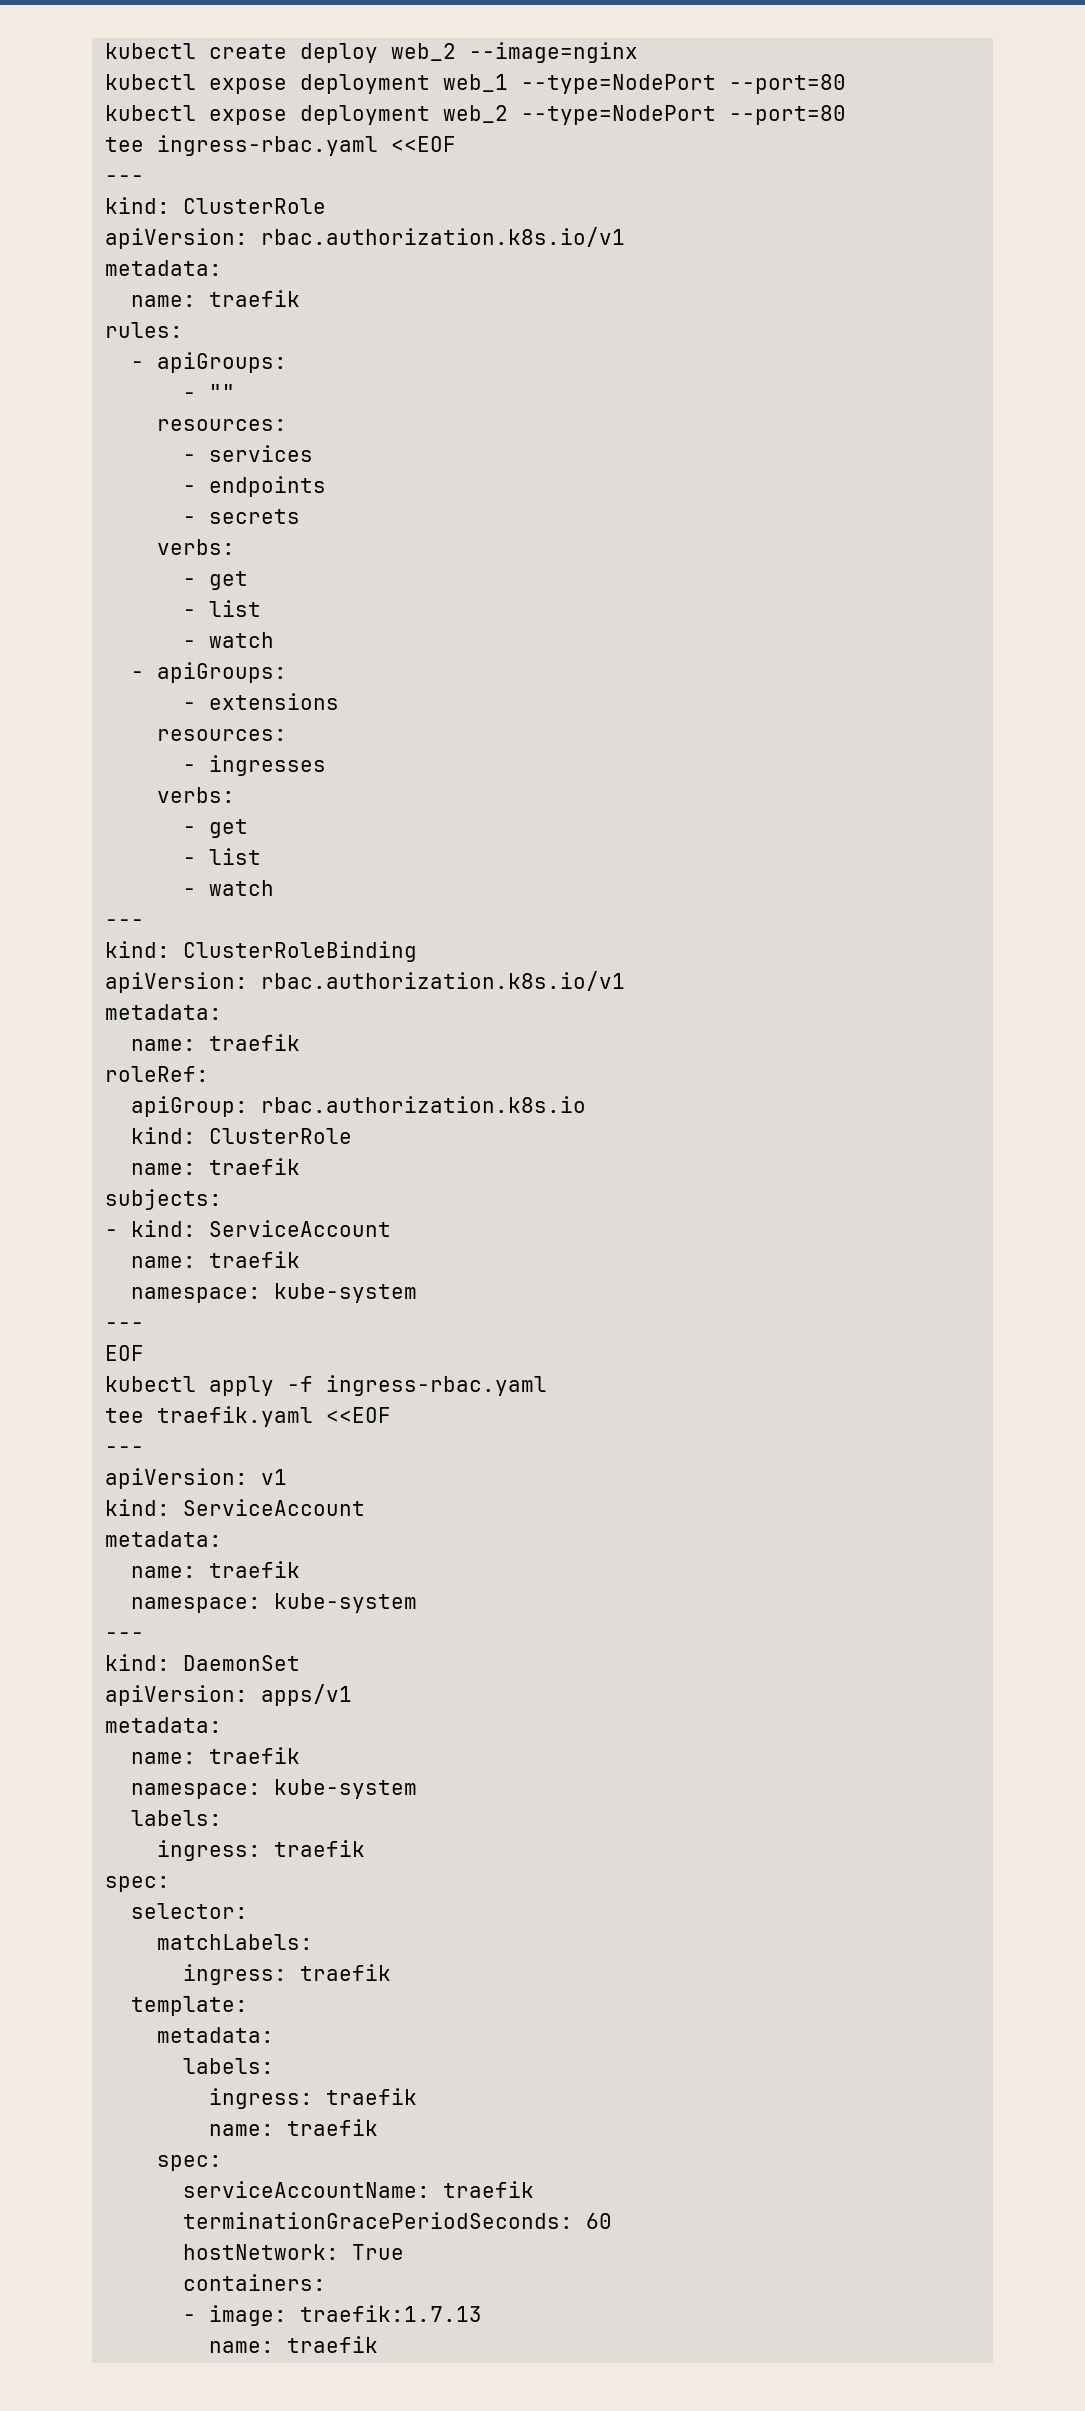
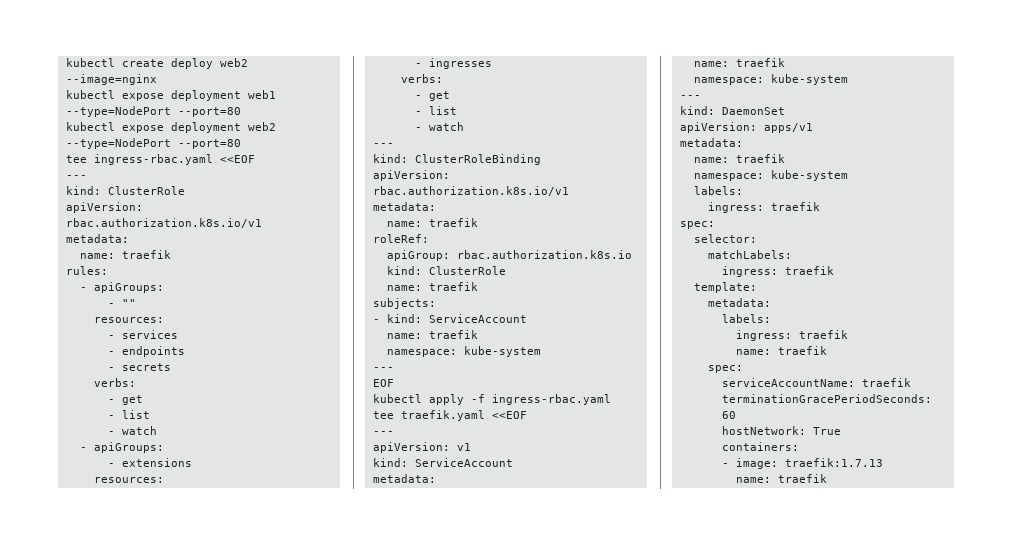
[390,43,456,61] web_2 -> [219,58,248,67] web2
[442,74,508,92] web_1 -> [247,90,276,99] web1
[442,105,508,123] web_2 -> [247,122,276,131] web2

